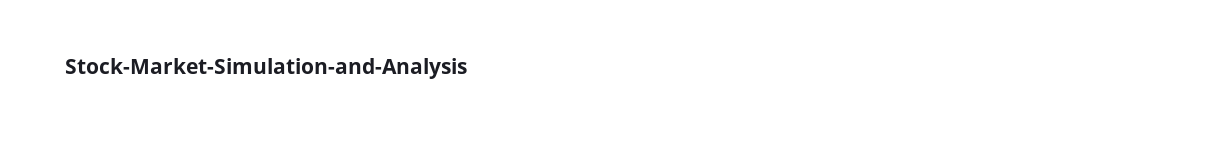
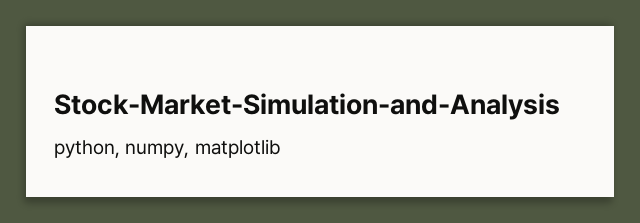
(467, 68) none -> [54,139,281,158] // python, numpy, matplotlib

